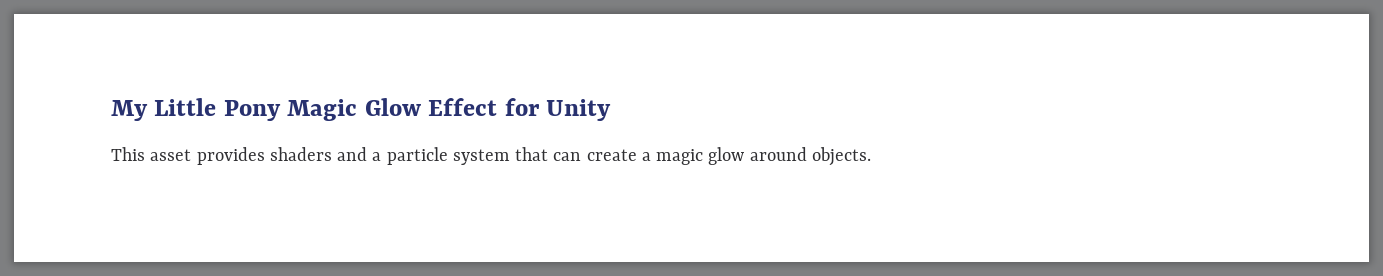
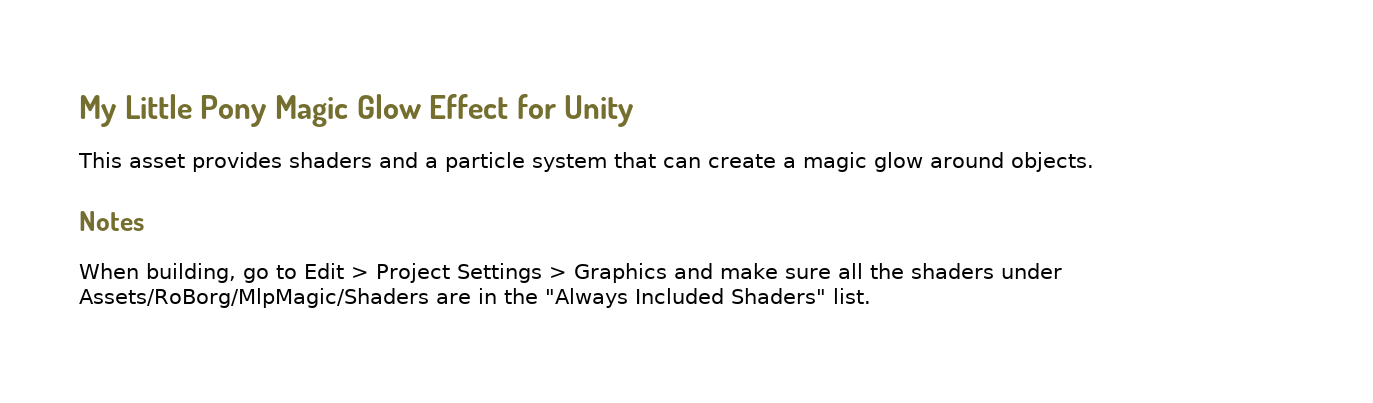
(871, 156) none -> [79,211,144,231] [79,263,1062,283] [79,288,871,308] // Notes // When building, go to Edit > Project Settings > Graphics and make sure all the shaders under Assets/RoBorg/MlpMagic/Shaders are in the "Always Included Shaders" list.

